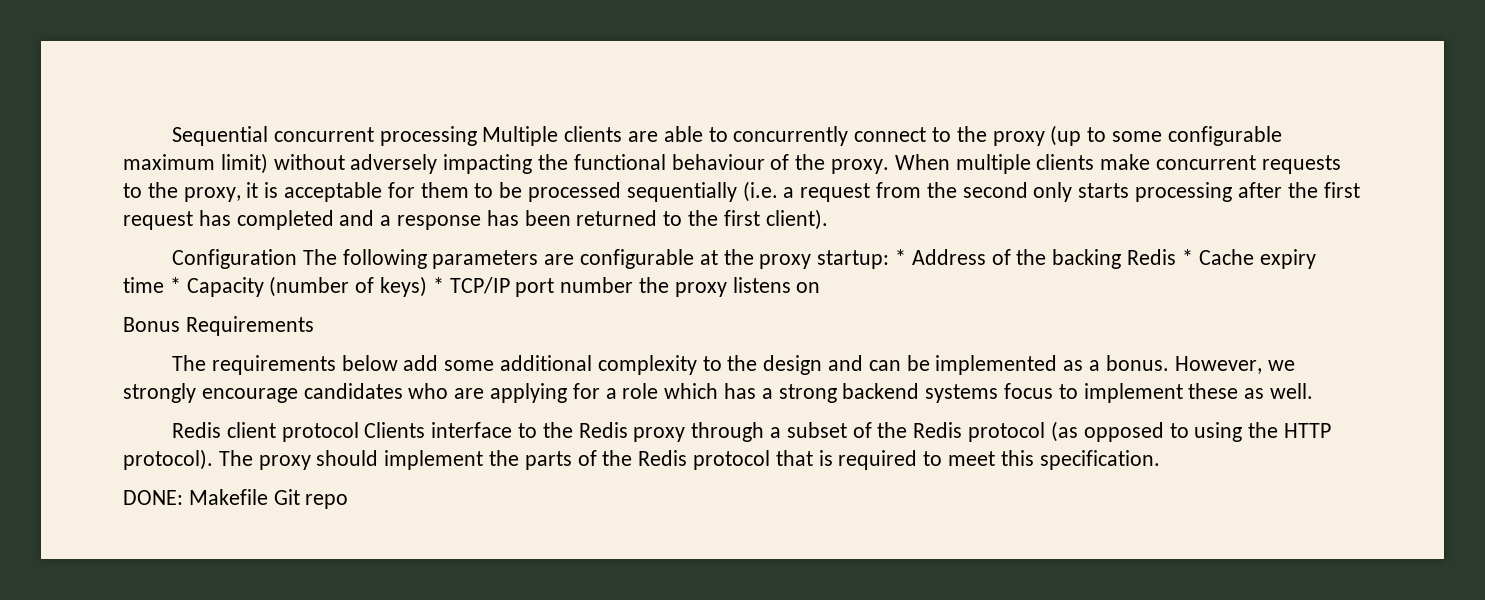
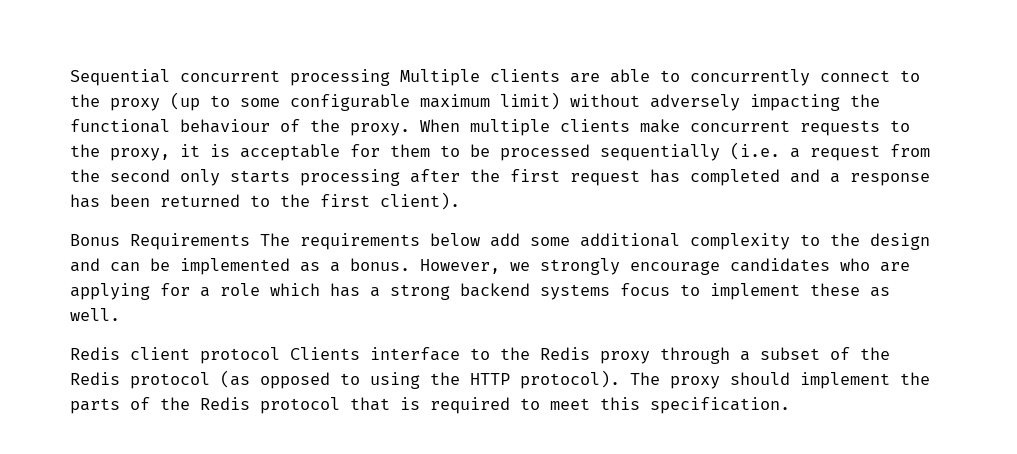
[172,249,1316,269] [123,276,821,297] // Configuration The following parameters are configurable at the proxy startup: * Address of the backing Redis * Cache expiry time * Capacity (number of keys) * TCP/IP port number the proxy listens on -> (460, 201) none
(314, 326) // -> (250, 241) none
[123,489,349,509] // DONE: Makefile Git repo -> (790, 405) none

